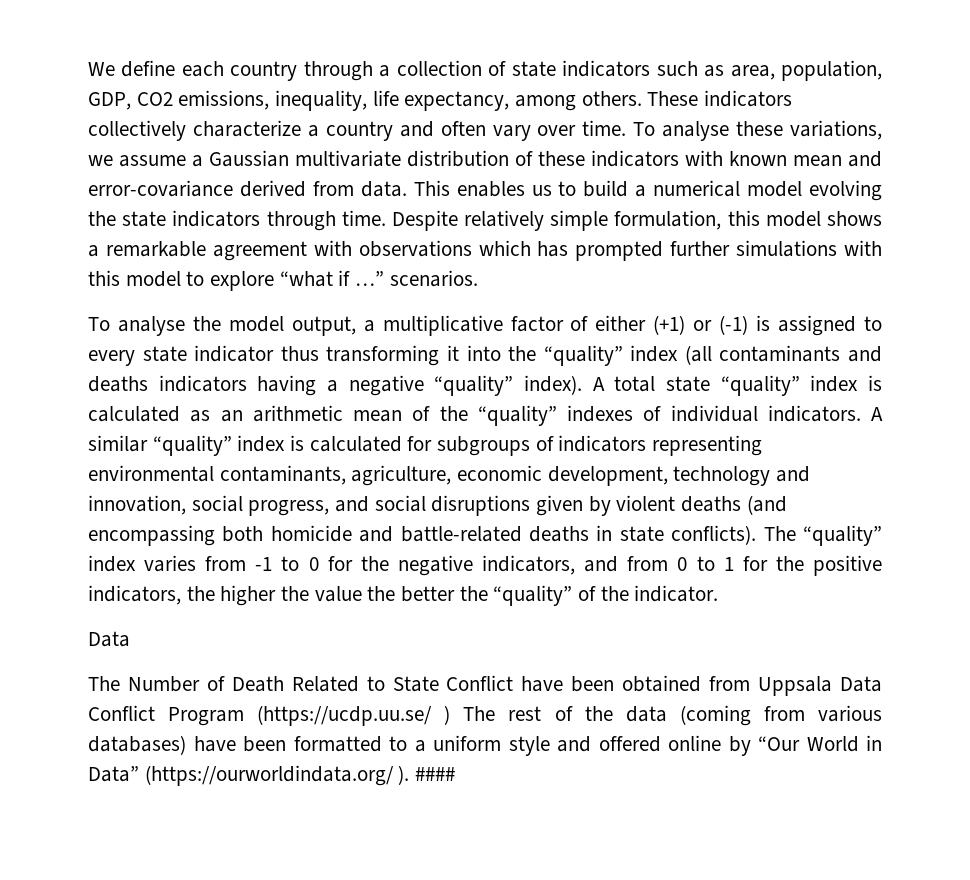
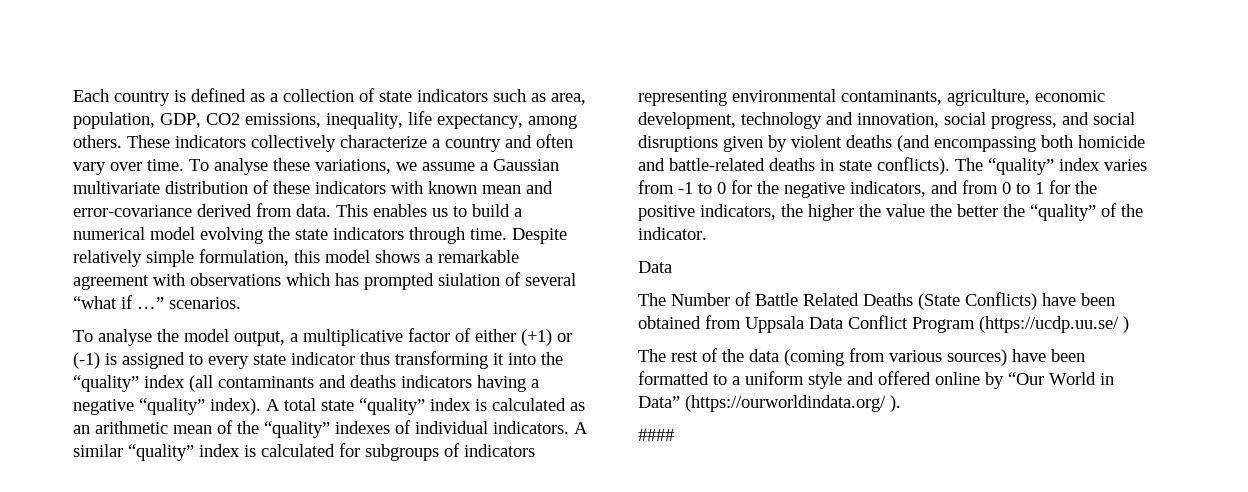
[88,60,373,81] We define each country through -> [73,88,265,106] Each country is defined as
[670,240,882,257] [88,270,275,291] further simulations with this model to explore -> [438,272,576,286] siulation of several
[231,675,514,692] Death Related to State Conflict -> [755,292,1037,310] Battle Related Deaths (State Conflicts)
(451, 715) none -> (1129, 324) //
[88,735,186,755] databases) -> [947,349,1007,366] sources)
(410, 775) none -> (901, 403) //

